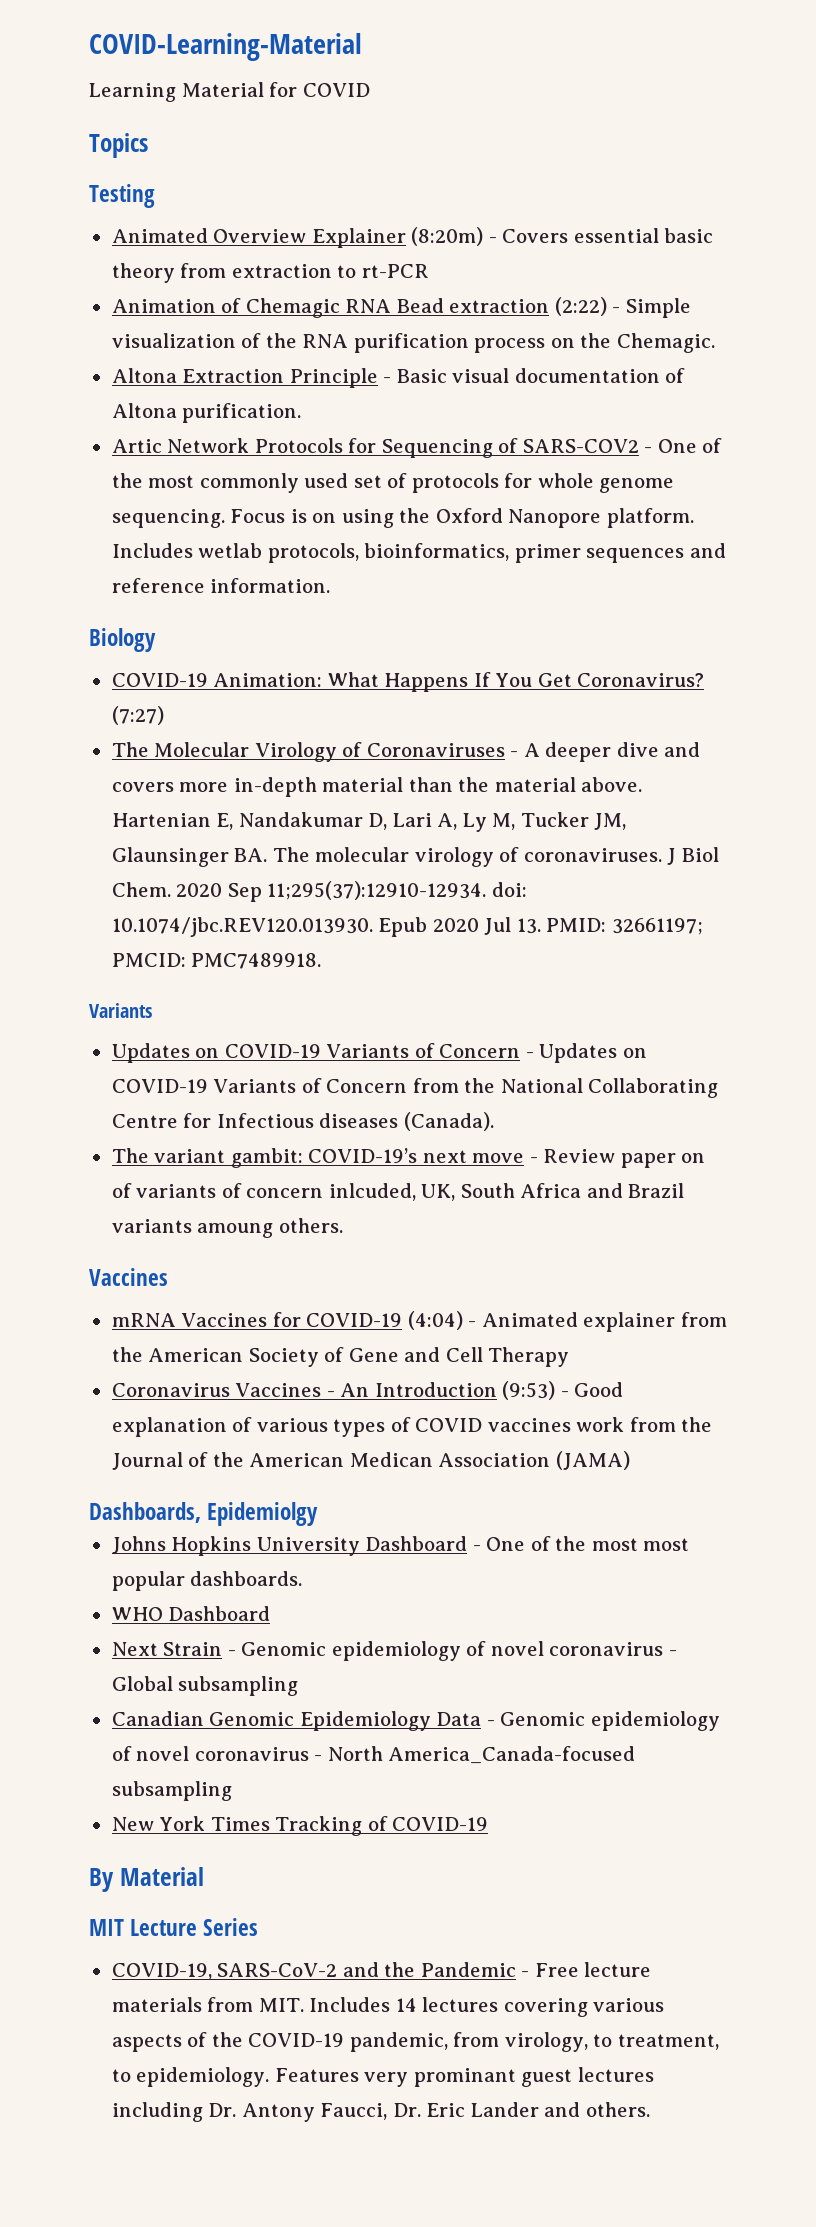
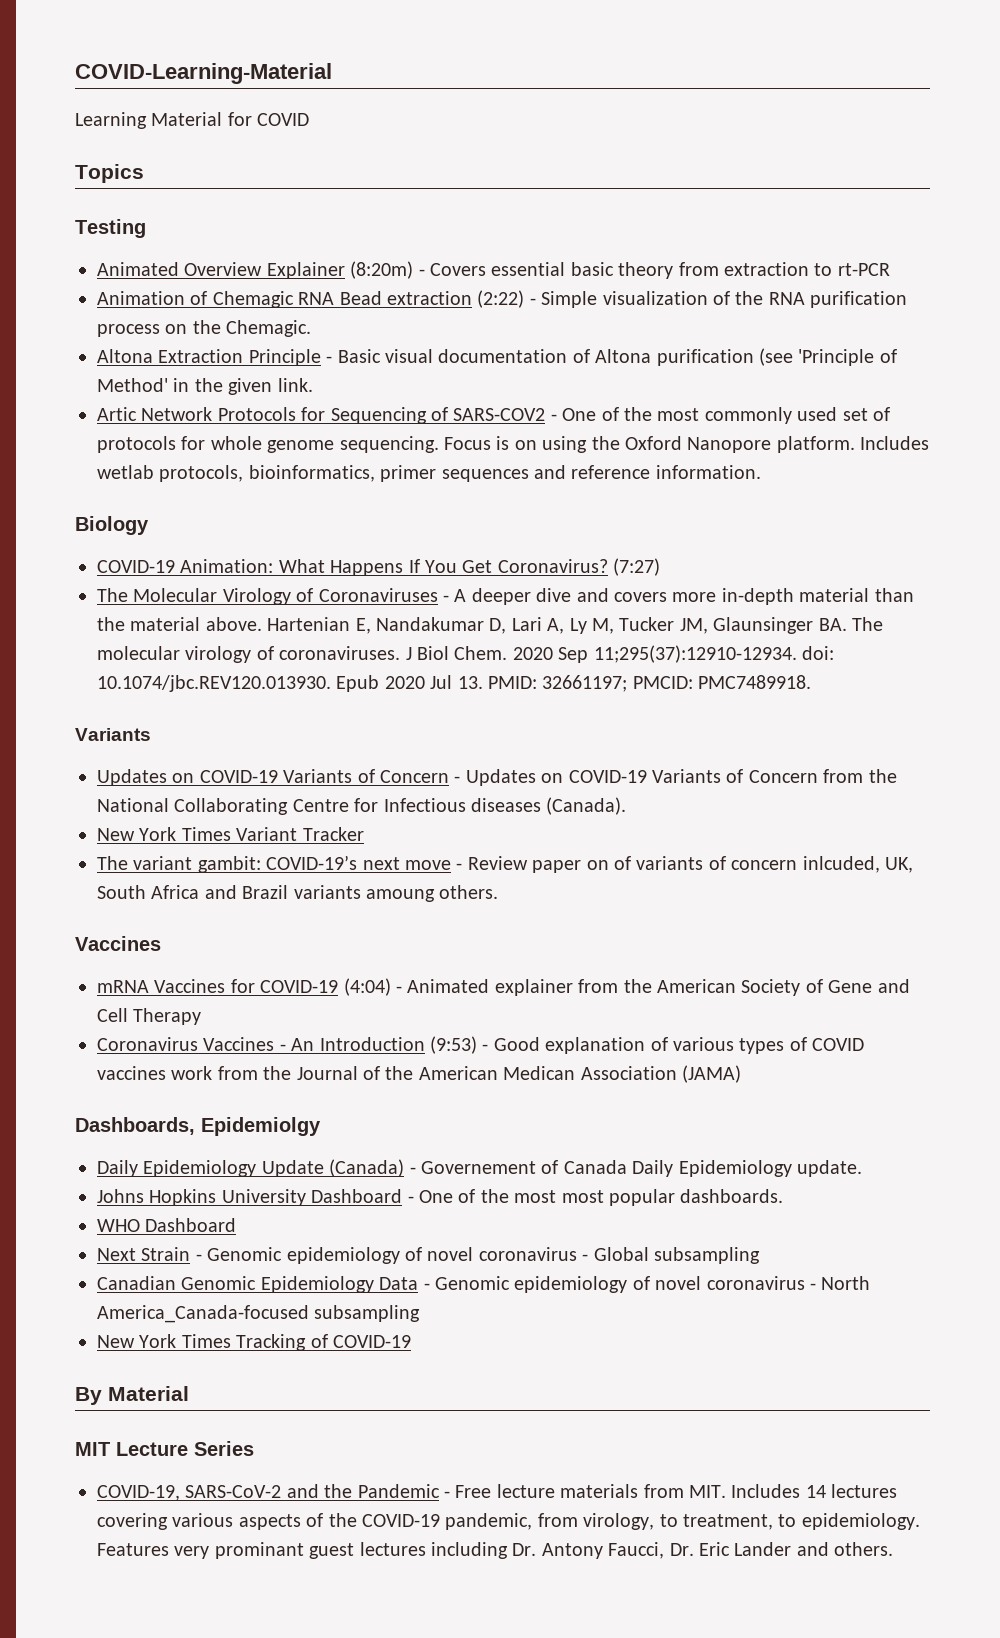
[182,403,302,423] purification. -> [656,348,897,366] [97,378,313,395] purification (see 'Principle of Method' in the given link.
(494, 1121) none -> [97,827,364,841] // New York Times Variant Tracker
(319, 1514) none -> [97,1159,862,1177] // Daily Epidemiology Update (Canada) - Governement of Canada Daily Epidemiology update.

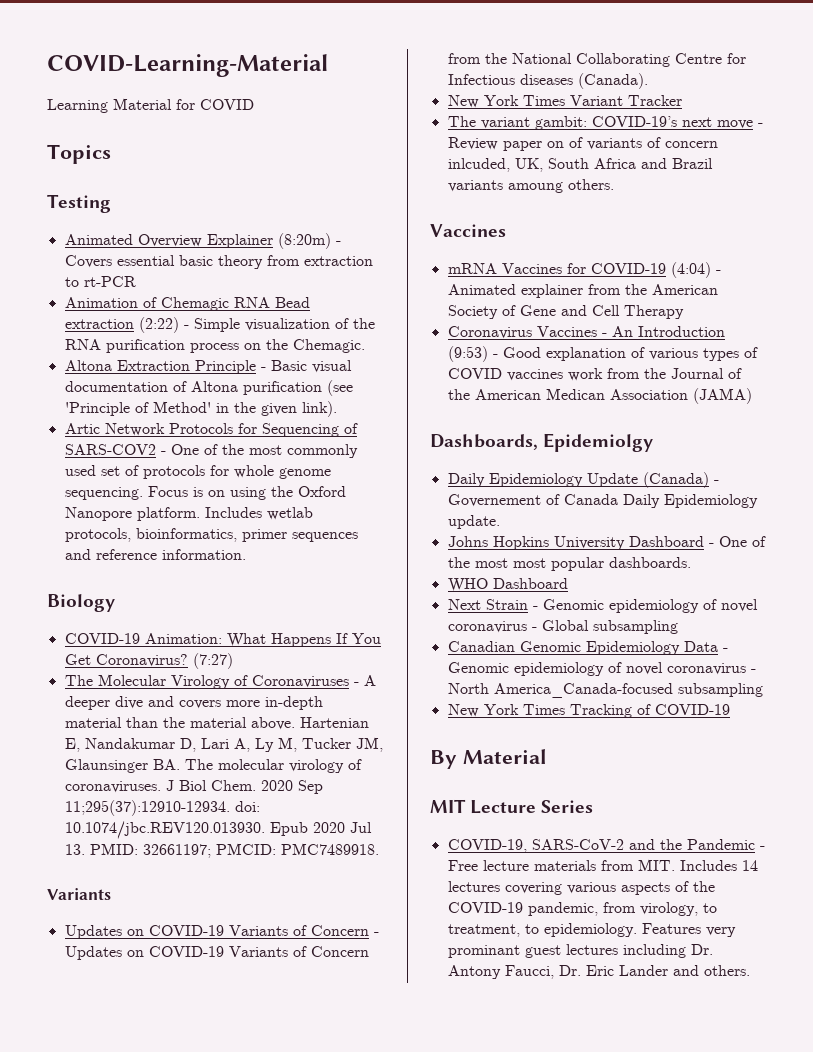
[277,378,313,392] link. -> [301,401,337,417] link).

